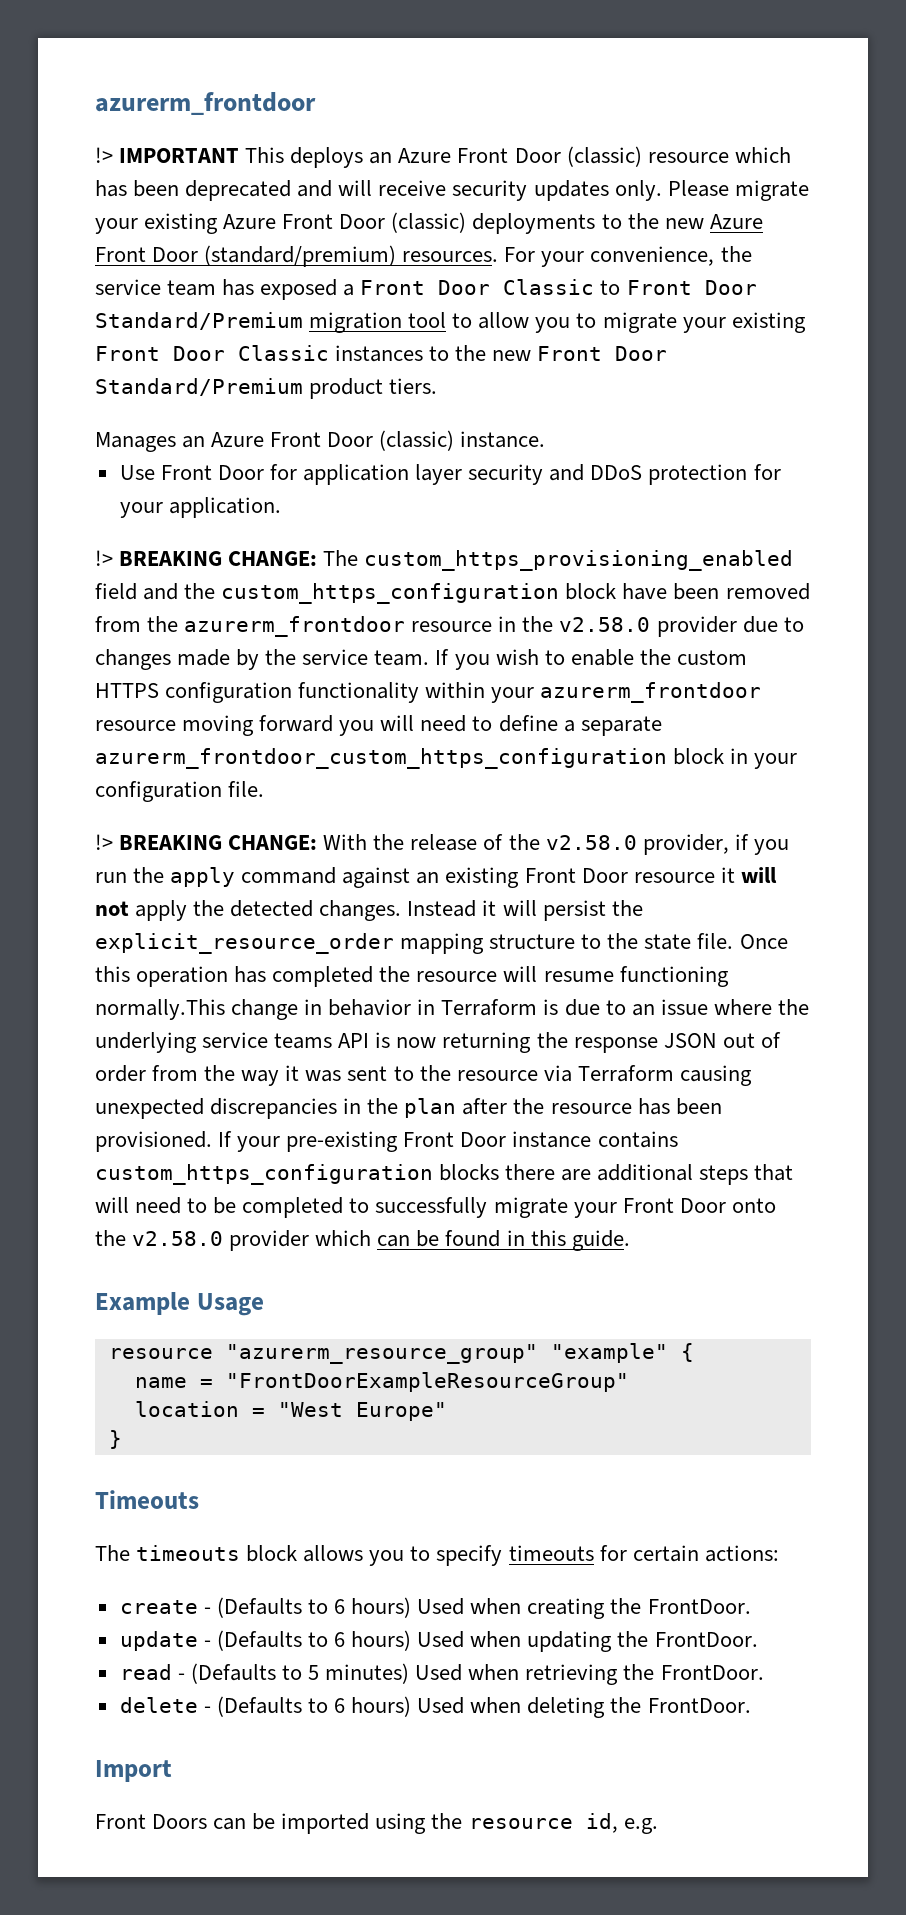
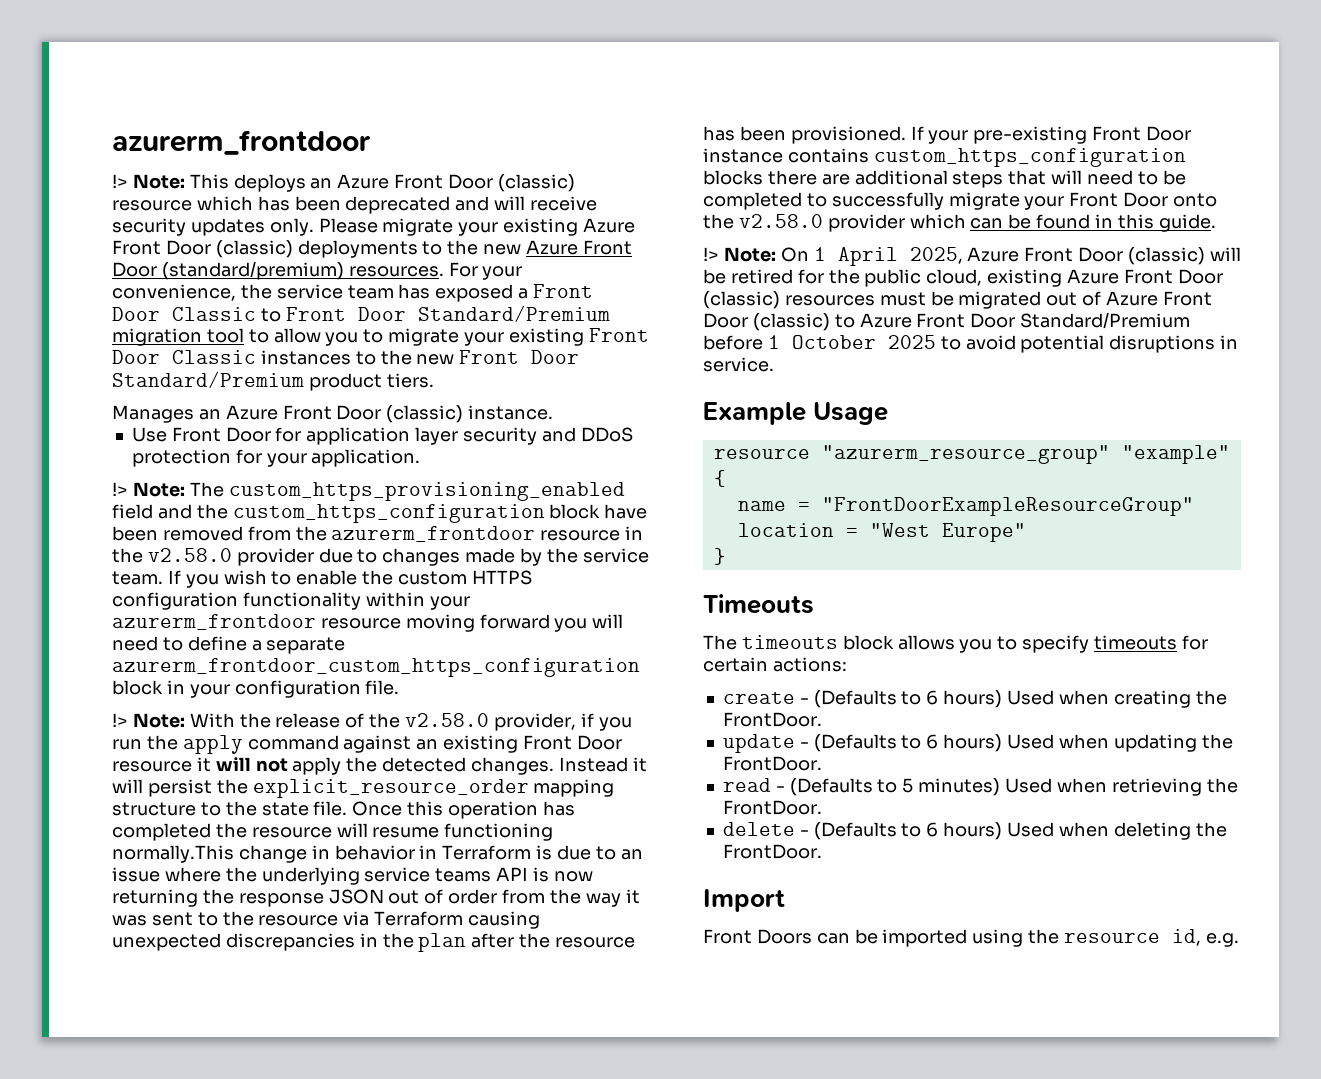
[119,148,240,163] IMPORTANT -> [132,174,185,189] Note:
[119,551,318,566] BREAKING CHANGE: -> [132,482,185,497] Note:
[119,835,318,850] BREAKING CHANGE: -> [132,713,185,728] Note:
(630, 1240) none -> [703,247,1241,266] [703,269,1223,287] [703,291,1212,309] [703,312,1191,331] [703,335,1239,353] [703,357,774,372] // !> Note: On 1 April 2025, Azure Front Door (classic) will be retired for the public cloud, existing Azure Front Door (classic) resources must be migrated out of Azure Front Door (classic) to Azure Front Door Standard/Premium before 1 October 2025 to avoid potential disruptions in service.

